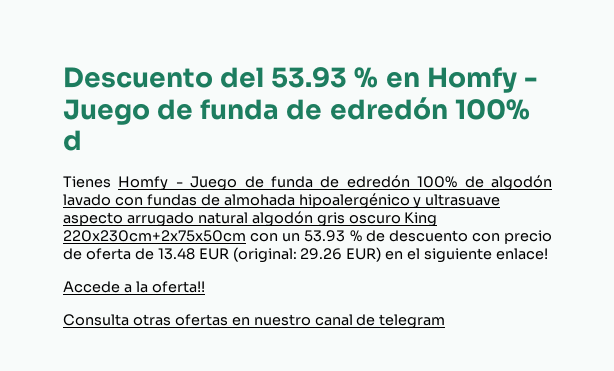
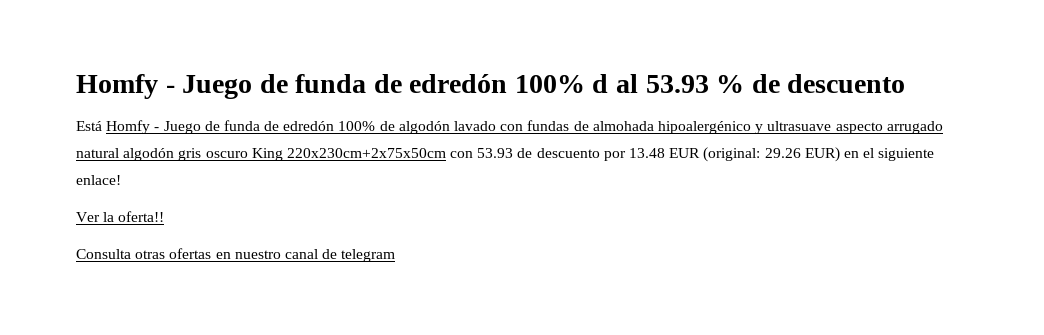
[63,67,420,88] Descuento del 53.93 % en -> (76, 86) none
[63,176,111,188] // Tienes -> [616,74,906,93] [76,121,102,131] al 53.93 % de descuento // Está
[282,230,552,244] [63,248,154,260] un 53.93 % de descuento con precio de oferta de -> [477,148,626,161] 53.93 de descuento por
[63,281,132,293] Accede a -> [76,212,100,222] Ver

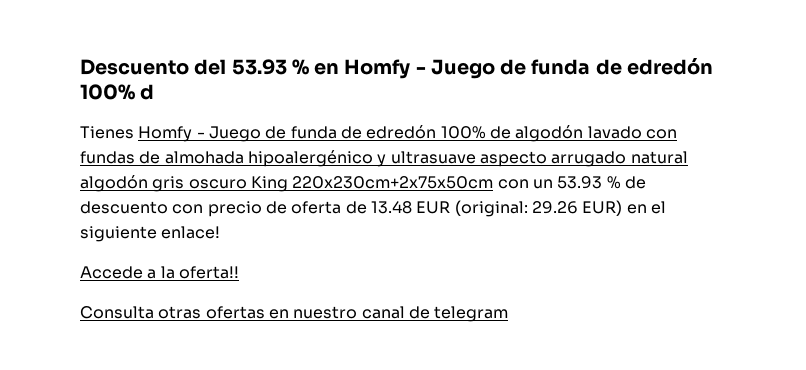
(76, 86) none -> [80,59,340,75] Descuento del 53.93 % en
[616,74,906,93] [76,121,102,131] al 53.93 % de descuento // Está -> [80,126,134,139] // Tienes
[477,148,626,161] 53.93 de descuento por -> [532,176,646,189] [80,201,367,217] un 53.93 % de descuento con precio de oferta de
[76,212,100,222] Ver -> [80,266,157,279] Accede a

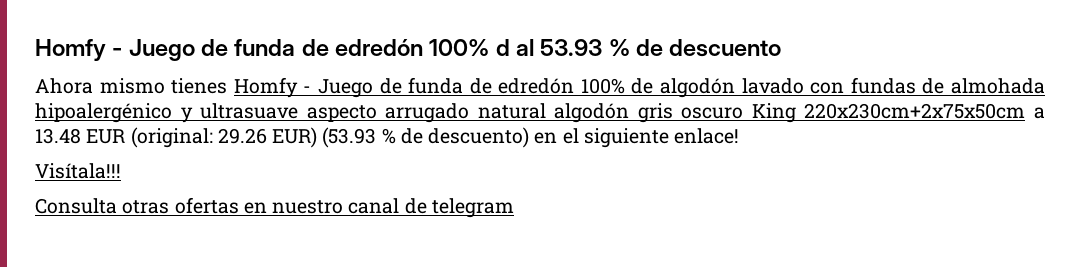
[80,59,340,75] Descuento del 53.93 % en -> (35, 50) none
[80,126,134,139] // Tienes -> [516,39,782,57] [35,78,228,94] al 53.93 % de descuento // Ahora mismo tienes
[497,176,646,189] [80,201,367,217] con un 53.93 % de descuento con precio de oferta de -> [1034,107,1045,119] a
(623, 208) none -> [322,127,530,148] (53.93 % de descuento)
[80,266,239,279] Accede a la oferta!! -> [35,163,121,179] Visítala!!!

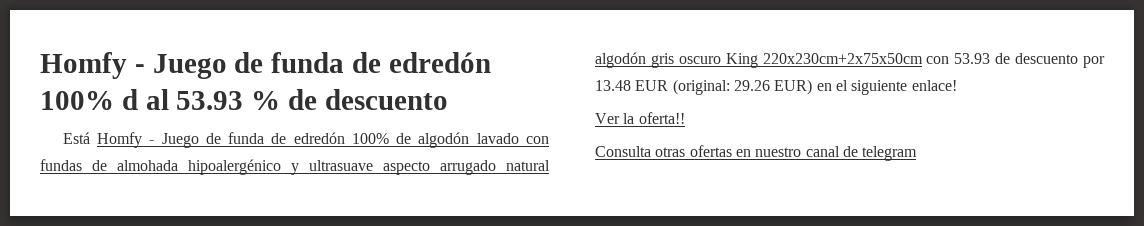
[35,78,228,94] Ahora mismo tienes -> [62,132,90,144] Está
[1034,107,1045,119] a -> [926,53,1105,68] con 53.93 de descuento por
[322,127,530,148] (53.93 % de descuento) -> (813, 87) none
[35,163,121,179] Visítala!!! -> [595,112,685,124] Ver la oferta!!

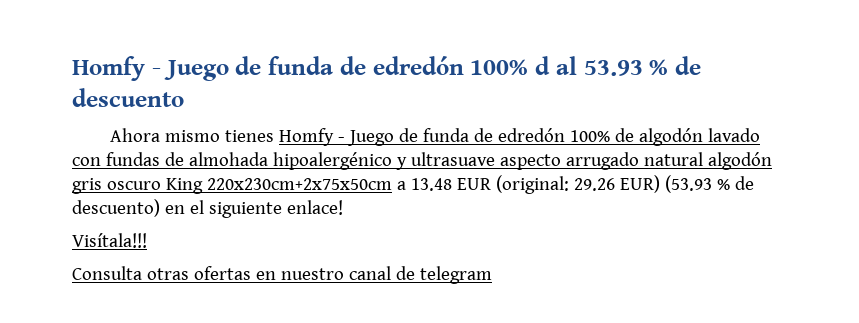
[62,132,90,144] Está -> [109,128,274,142] Ahora mismo tienes
[926,53,1105,68] con 53.93 de descuento por -> [396,181,406,190] a
(813, 87) none -> [664,175,754,193] [72,199,160,217] (53.93 % de descuento)
[595,112,685,124] Ver la oferta!! -> [72,233,147,248] Visítala!!!

